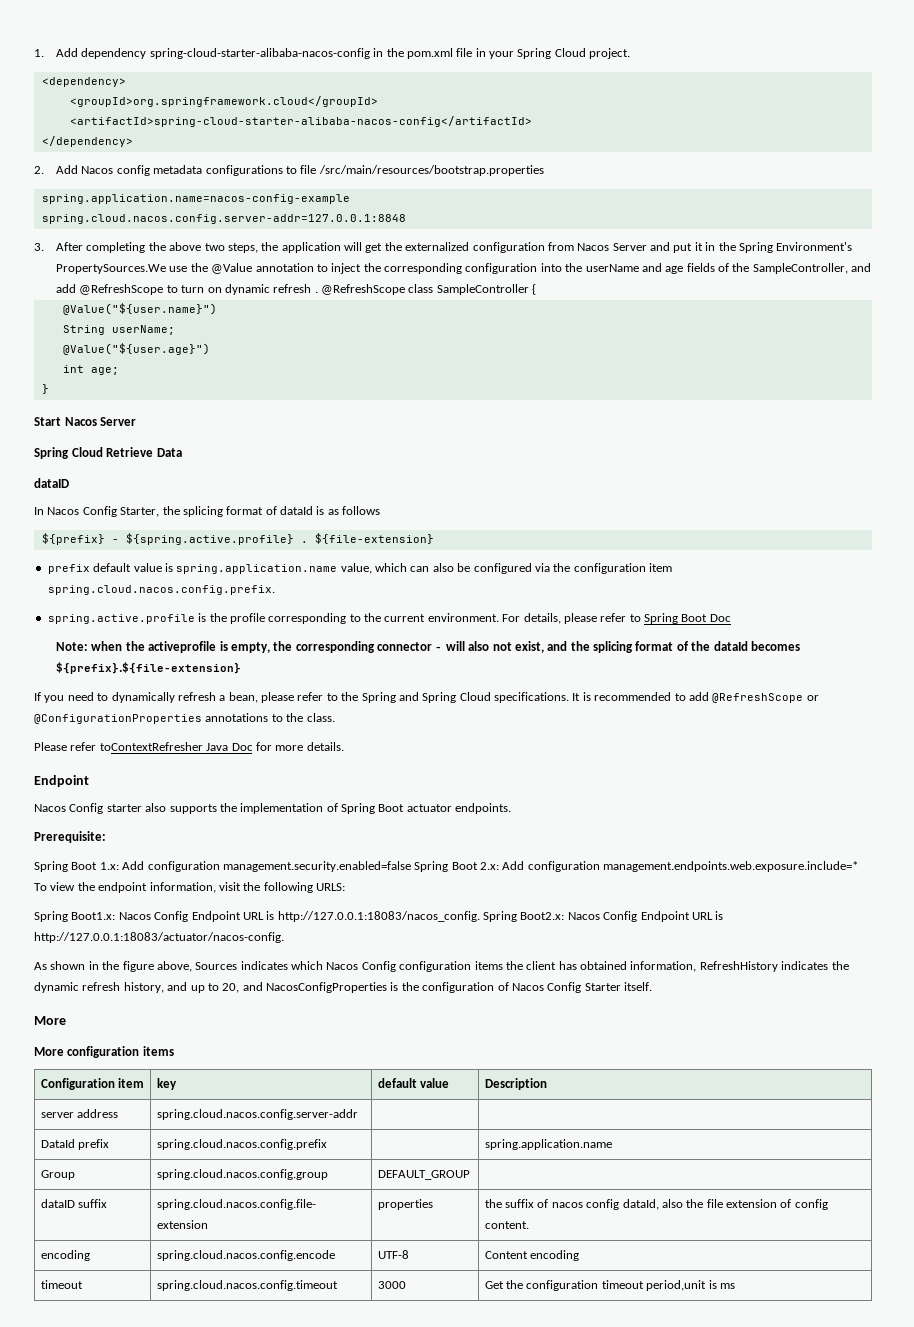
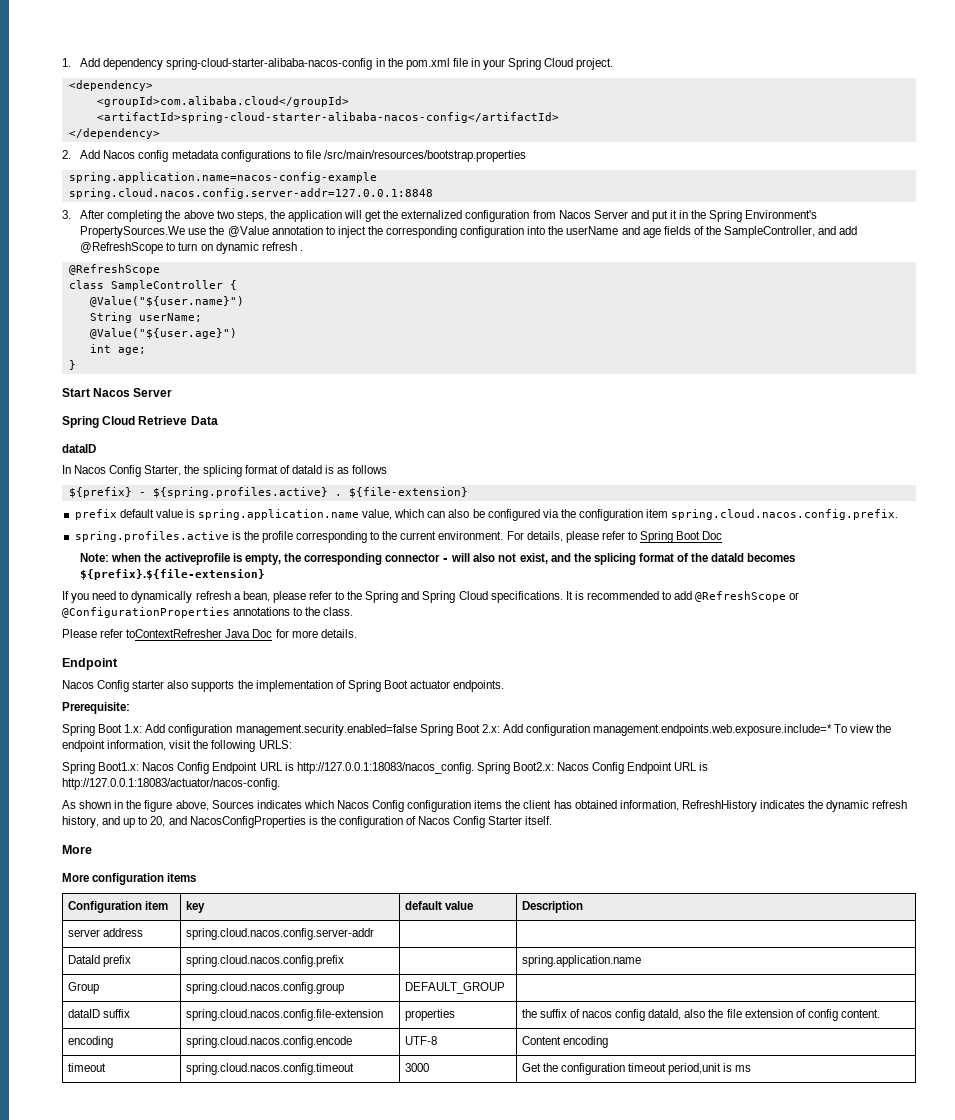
[69,96,378,107] <groupId>org.springframework.cloud</groupId> -> [96,96,349,107] <groupId>com.alibaba.cloud</groupId>
[321,284,406,295] @RefreshScope -> [68,264,160,275] // @RefreshScope //
[125,533,294,545] ${spring.active.profile} -> [152,487,328,498] ${spring.profiles.active}
[47,614,195,624] spring.active.profile -> [74,531,229,542] spring.profiles.active

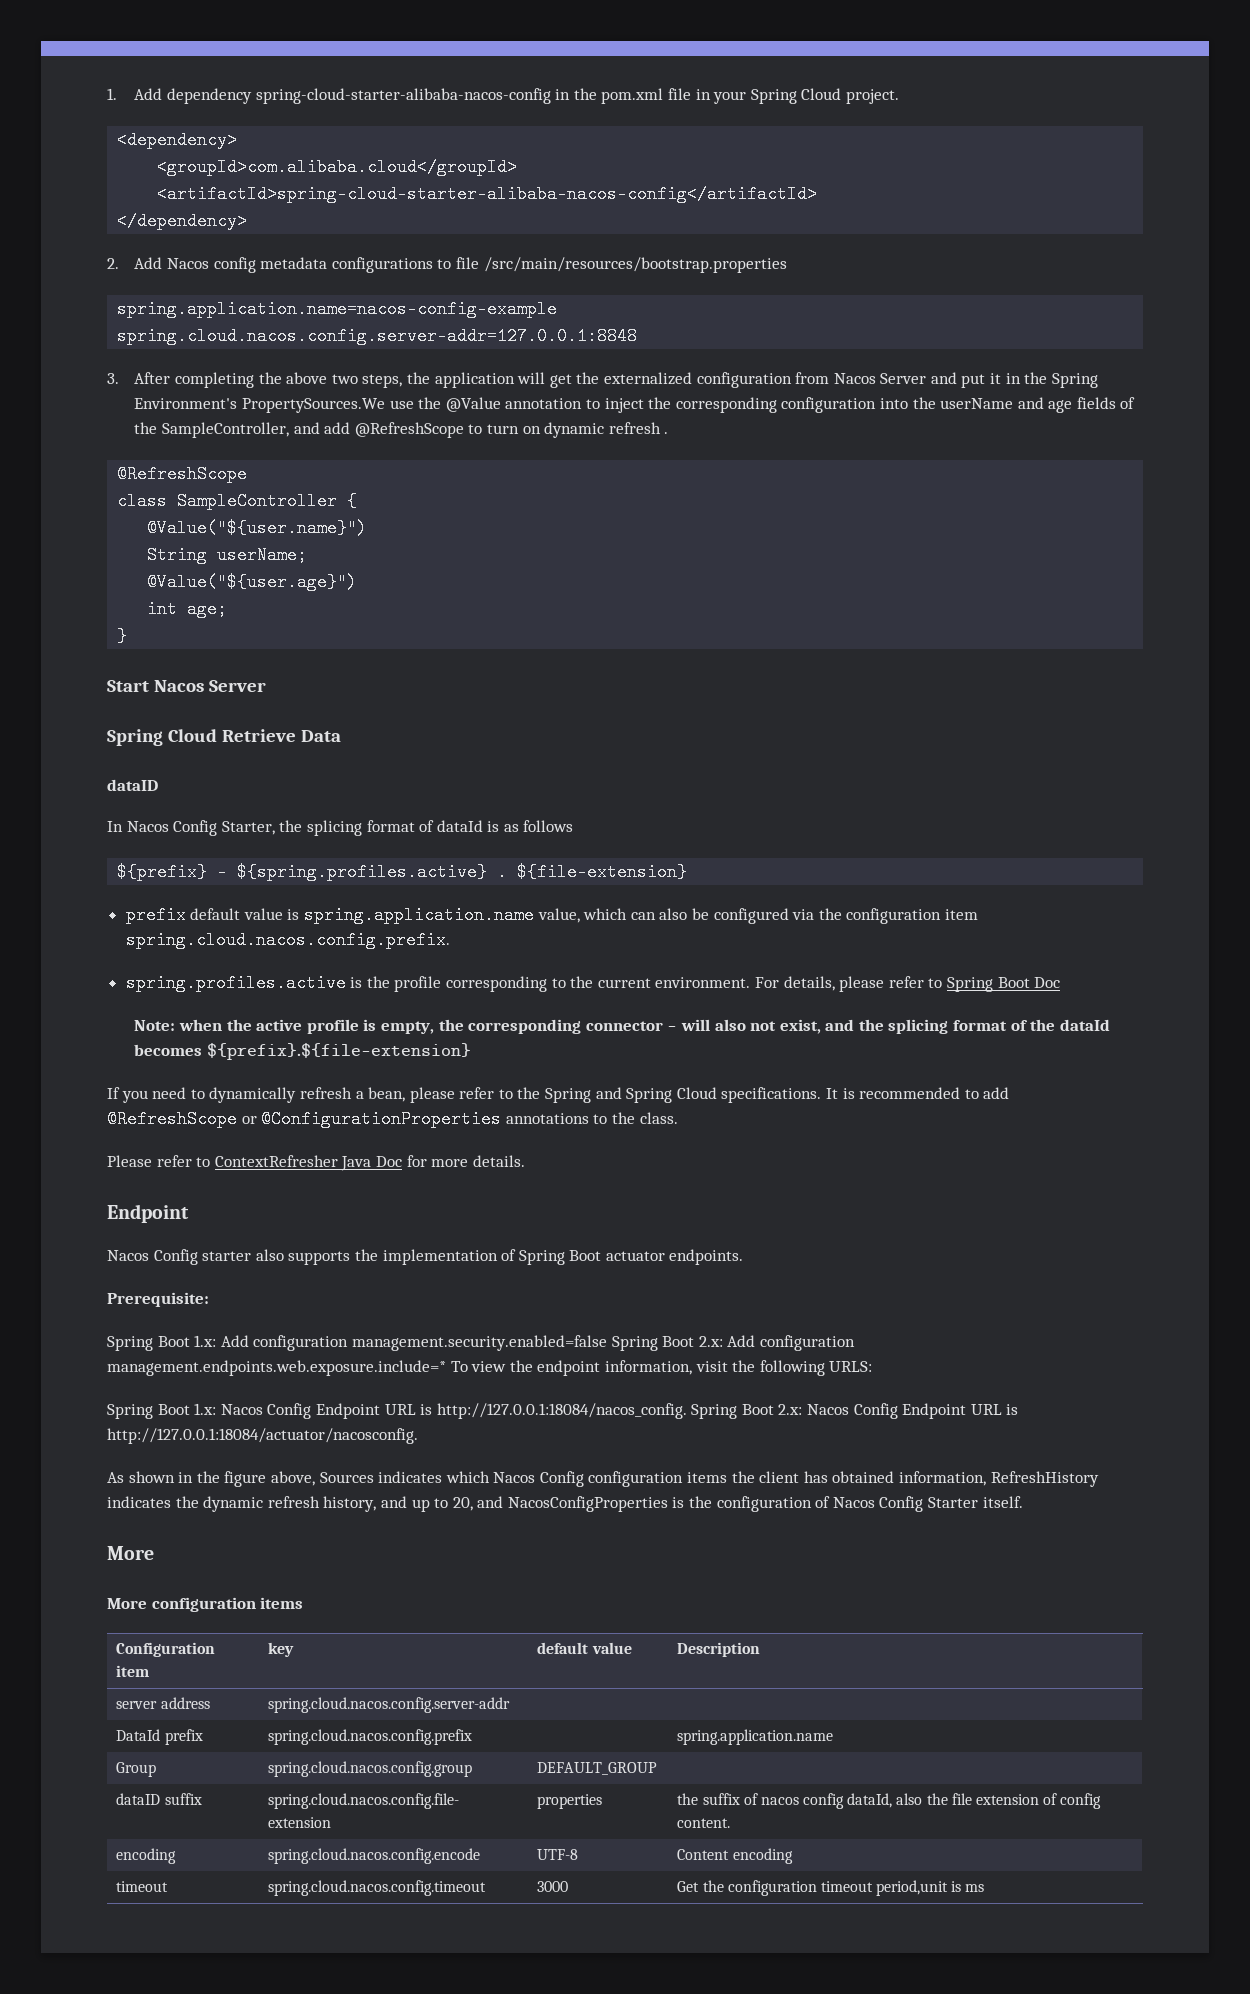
[164,553,230,565] activeprofile -> [256,1019,359,1034] active profile
[126,629,223,638] toContextRefresher -> [196,1155,338,1167] to ContextRefresher
[98,762,709,774] [62,778,280,790] Boot1.x: Nacos Config Endpoint URL is http://127.0.0.1:18083/nacos_config. Spring Boot2.x: Nacos Config Endpoint URL is http://127.0.0.1:18083/actuator/nacos-config. -> [157,1403,1019,1419] [107,1428,418,1444] Boot 1.x: Nacos Config Endpoint URL is http://127.0.0.1:18084/nacos_config. Spring Boot 2.x: Nacos Config Endpoint URL is http://127.0.0.1:18084/actuator/nacosconfig.

